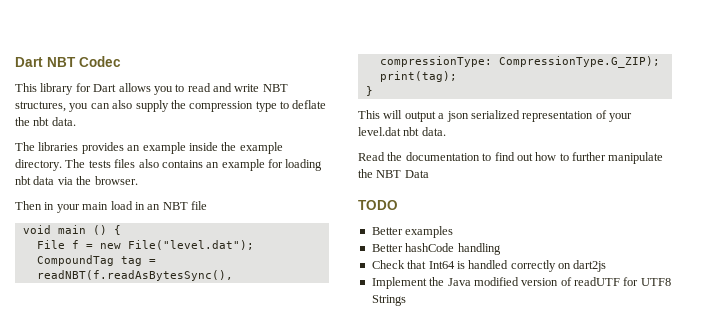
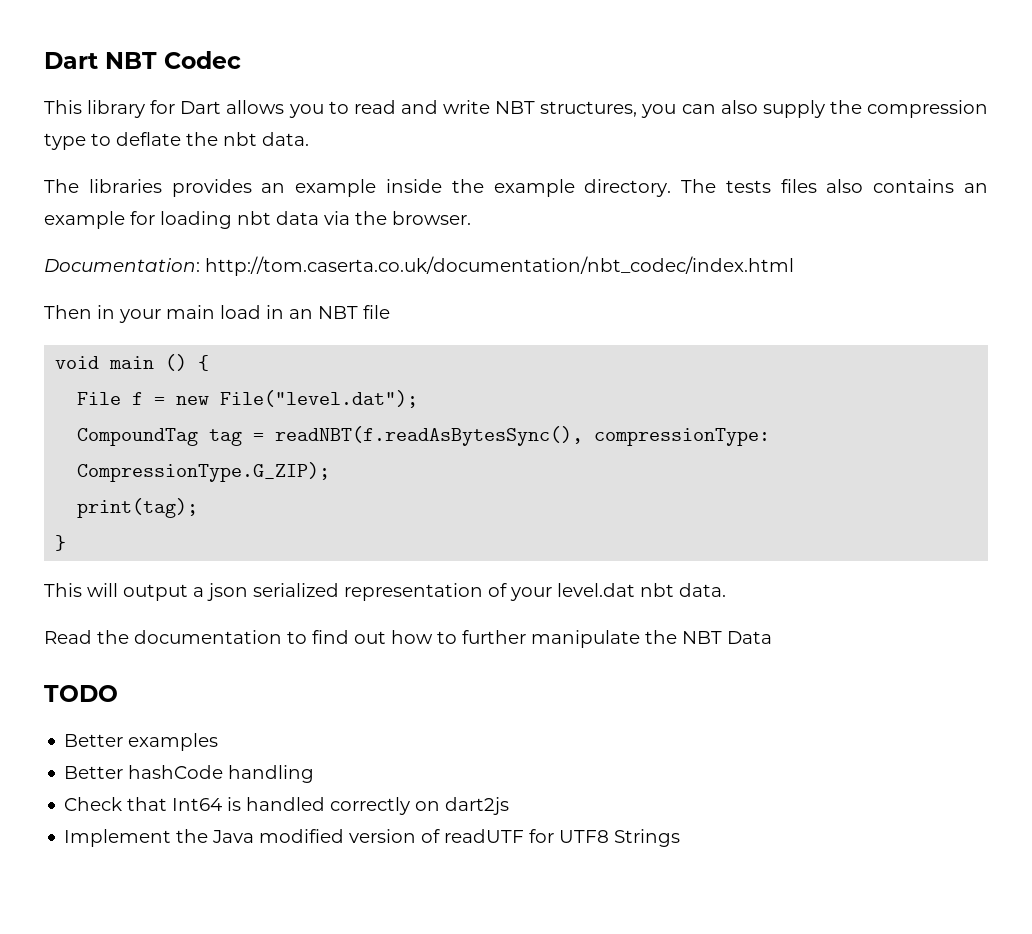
(138, 180) none -> [44,256,794,276] // Documentation: http://tom.caserta.co.uk/documentation/nbt_codec/index.html

